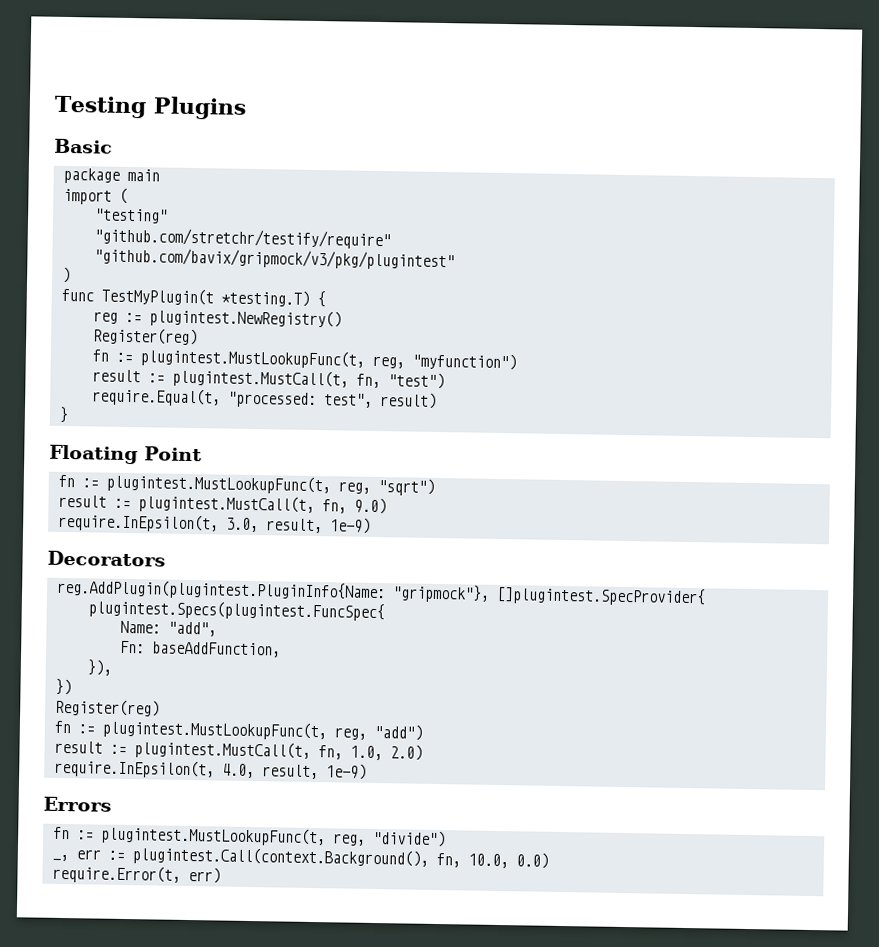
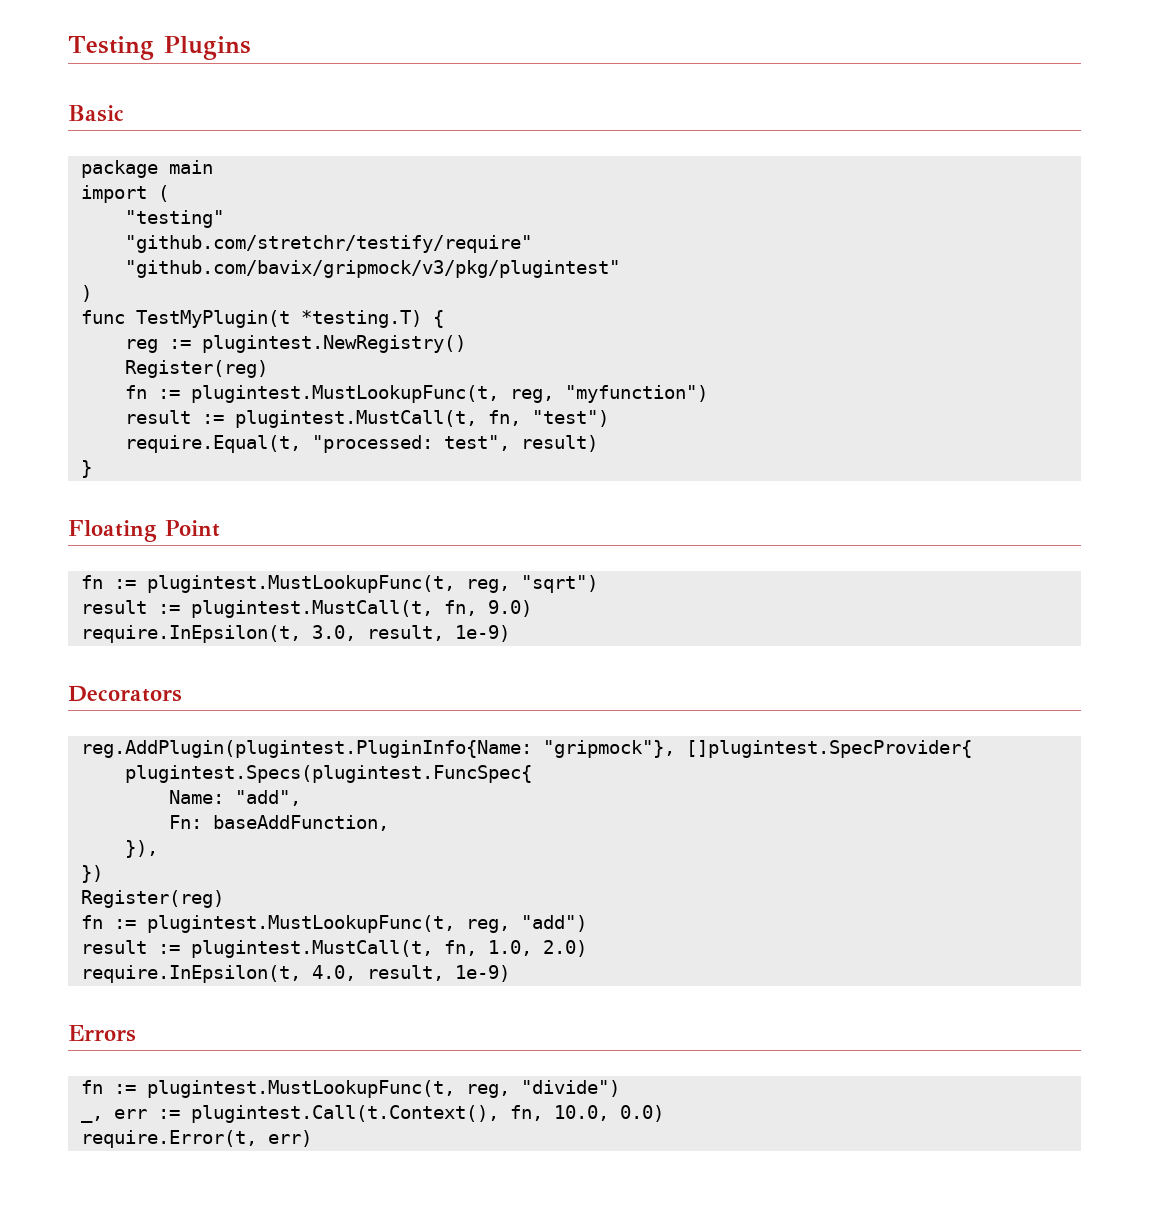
[131,846,429,868] plugintest.Call(context.Background(), -> [190,1105,499,1123] plugintest.Call(t.Context(),

